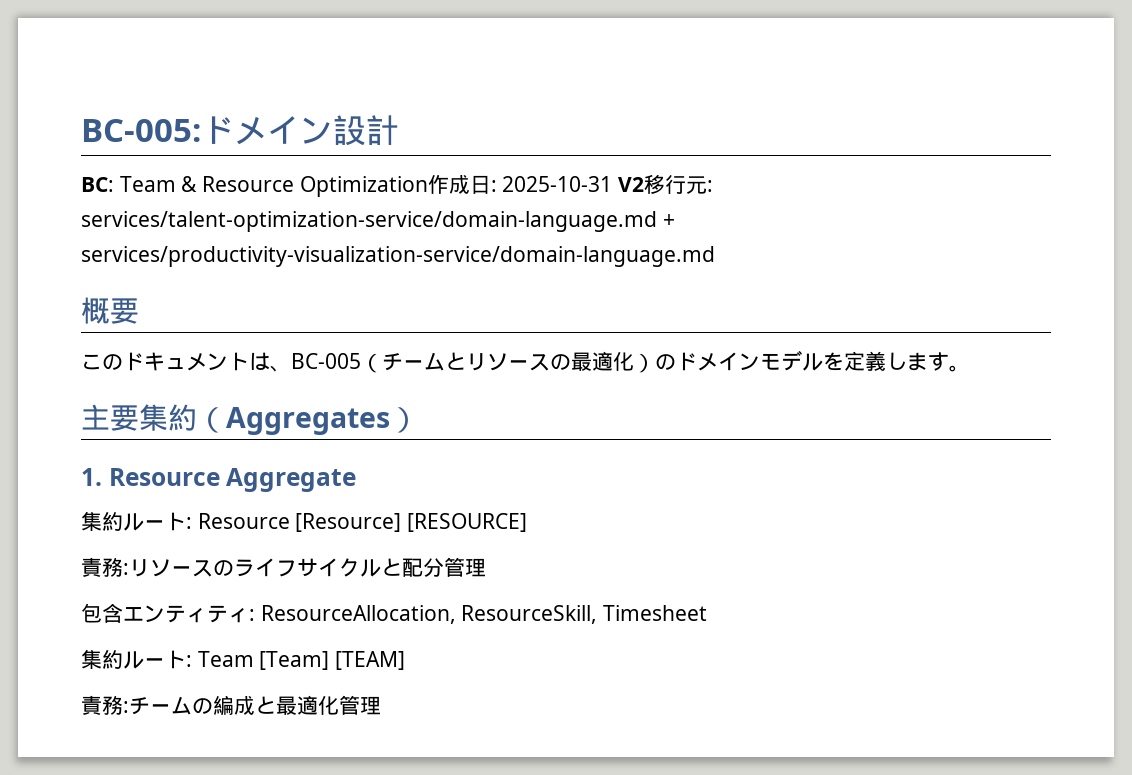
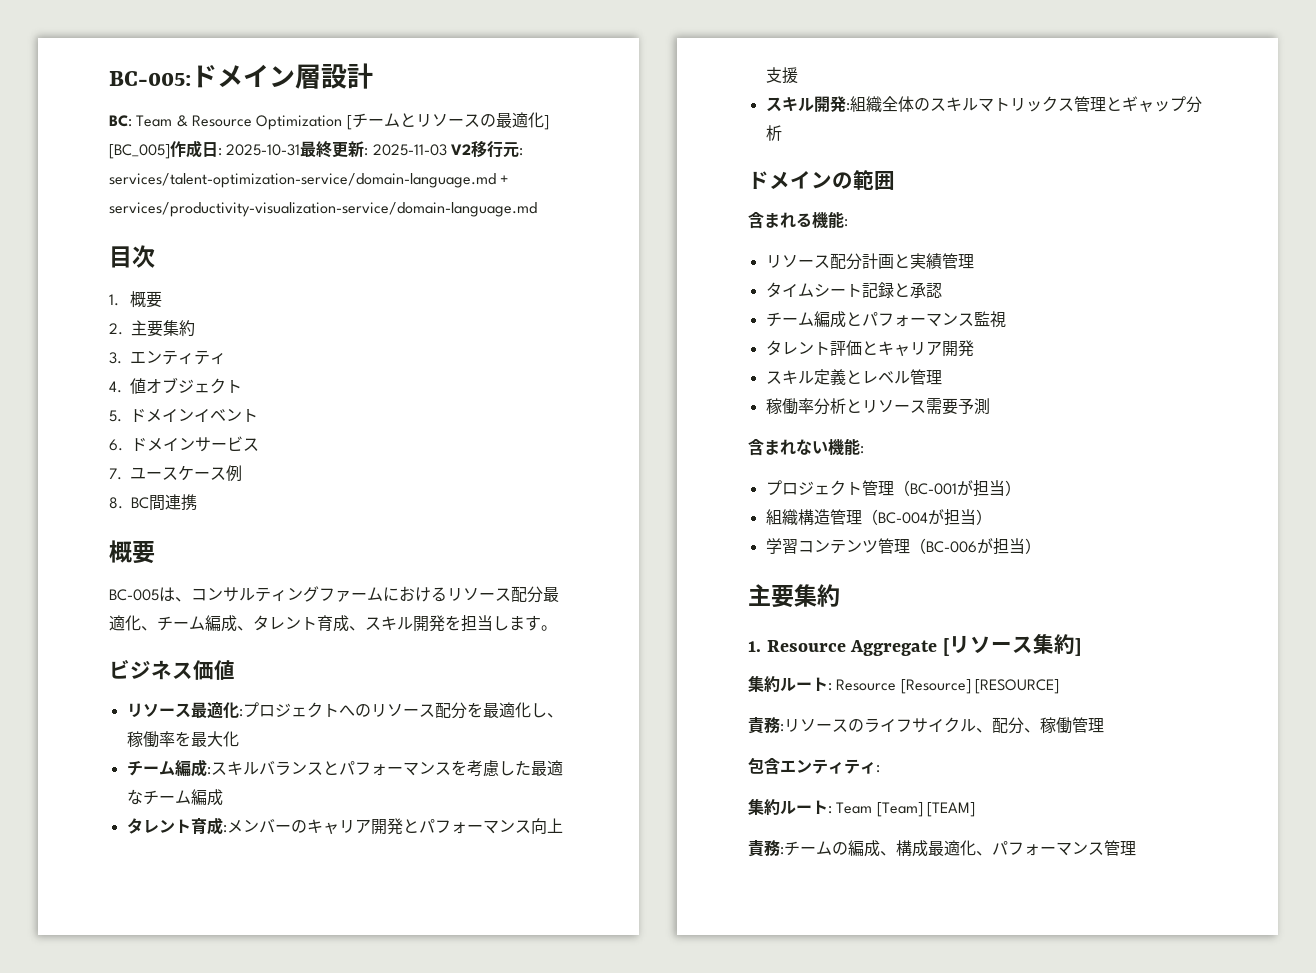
(333, 130) none -> [295,64,321,89] 層
[427,174,714,194] [81,211,675,232] [81,246,715,267] [81,297,139,324] [81,352,382,373] 作成日: 2025-10-31 V2移行元: services/talent-optimization-service/domain-language.md + services/productivity-visualization-service/domain-language.md // 概要 // このドキュメントは、BC-005（ -> [346,115,352,130] [
[634,350,970,373] [81,404,419,435] ）のドメインモデルを定義します。 // 主要集約（Aggregates） -> [543,115,549,130] [109,140,523,159] [109,173,510,188] [109,202,537,217] [109,245,155,268] [109,291,163,308] [109,320,195,337] [109,350,227,365] [109,377,243,394] [109,408,259,422] [109,436,259,452] [109,465,243,482] [109,494,197,511] [109,540,155,564] [109,586,559,603] [109,615,557,632] [109,660,235,680] [126,701,563,719] [126,731,239,748] [126,759,563,777] [126,789,223,806] [126,817,563,835] [765,67,798,84] [765,96,1202,113] [765,125,782,141] [748,170,895,190] [748,211,848,229] [765,253,974,270] [765,282,942,298] [765,311,1006,328] [765,340,974,357] [765,369,942,385] [765,398,990,415] [748,438,864,456] [765,480,1021,496] [765,509,992,526] [765,538,1041,554] [748,584,840,608] ] [BC_005]作成日: 2025-10-31最終更新: 2025-11-03 V2移行元: services/talent-optimization-service/domain-language.md + services/productivity-visualization-service/domain-language.md // 目次 // 1.概要 // 2.主要集約 // 3.エンティティ // 4.値オブジェクト // 5.ドメインイベント // 6.ドメインサービス // 7.ユースケース例 // 8. BC間連携 // 概要 // BC-005は、コンサルティングファームにおけるリソース配分最適化、チーム編成、タレント育成、スキル開発を担当します。 // ビジネス価値 // リソース最適化:プロジェクトへのリソース配分を最適化し、稼働率を最大化 // チーム編成:スキルバランスとパフォーマンスを考慮した最適なチーム編成 // タレント育成:メンバーのキャリア開発とパフォーマンス向上支援 // スキル開発:組織全体のスキルマトリックス管理とギャップ分析 // ドメインの範囲 // 含まれる機能: // リソース配分計画と実績管理 // タイムシート記録と承認 // チーム編成とパフォーマンス監視 // タレント評価とキャリア開発 // スキル定義とレベル管理 // 稼働率分析とリソース需要予測 // 含まれない機能: // プロジェクト管理（BC-001が担当） // 組織構造管理（BC-004が担当） // 学習コンテンツ管理（BC-006が担当） // 主要集約
(357, 480) none -> [942,634,1081,656] [リソース集約]
[381,558,444,577] と配分 -> [976,717,1072,734] 、配分、稼働
[260,605,708,624] ResourceAllocation, ResourceSkill, Timesheet -> (880, 769) none
[255,695,339,715] と最適化 -> [880,840,1104,857] 、構成最適化、パフォーマンス

